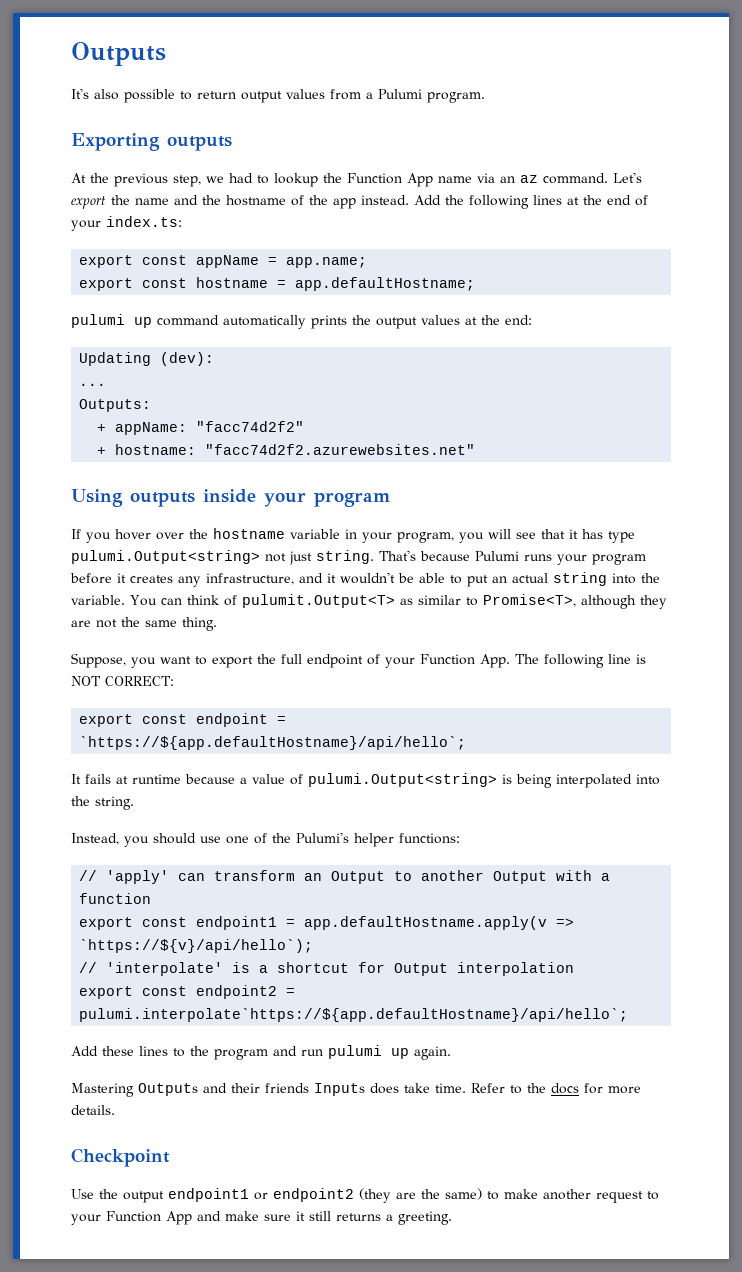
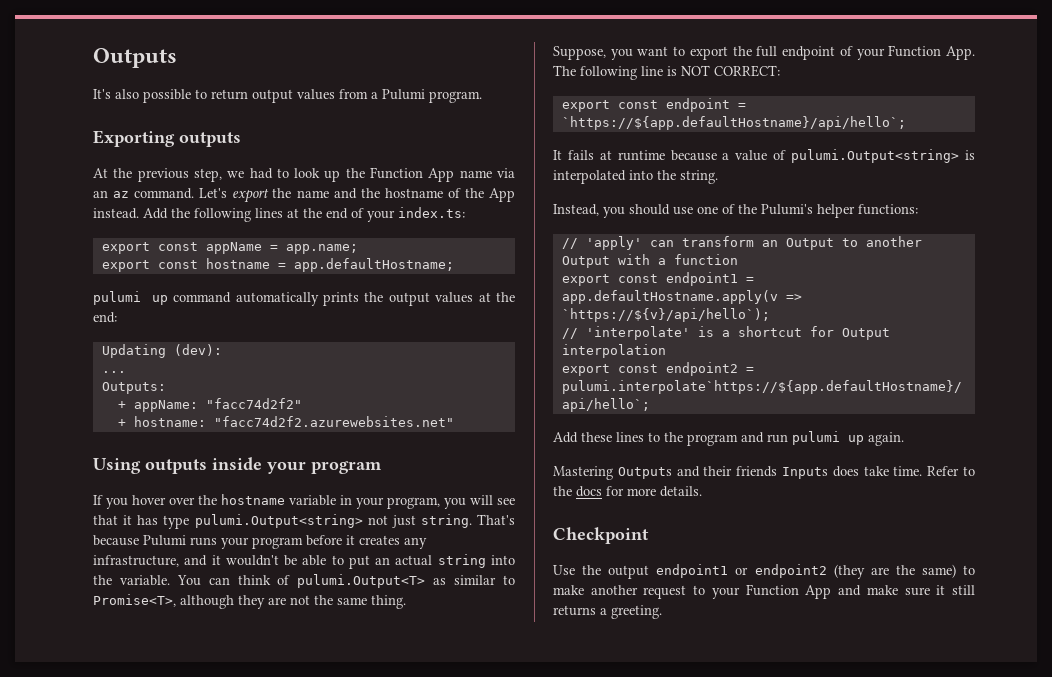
[274,173,318,187] lookup -> [294,168,341,182] look up
[333,198,356,209] app -> [488,188,515,202] App
[241,594,395,608] pulumit.Output<T> -> [297,574,426,588] pulumi.Output<T>
[516,774,552,788] being -> (975, 155) none

